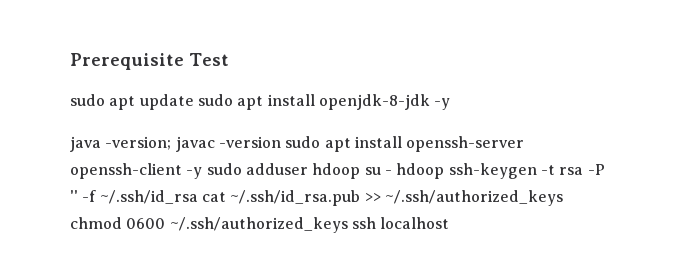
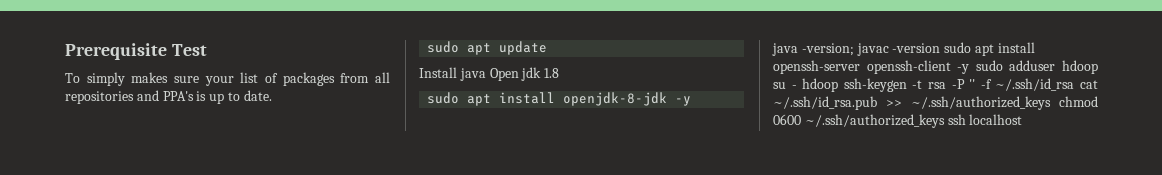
[70,94,194,110] sudo apt update -> [65,72,390,86] [65,90,272,104] [427,41,548,55] [419,67,560,81] To simply makes sure your list of packages from all repositories and PPA's is up to date. // sudo apt update // Install java Open jdk 1.8 //

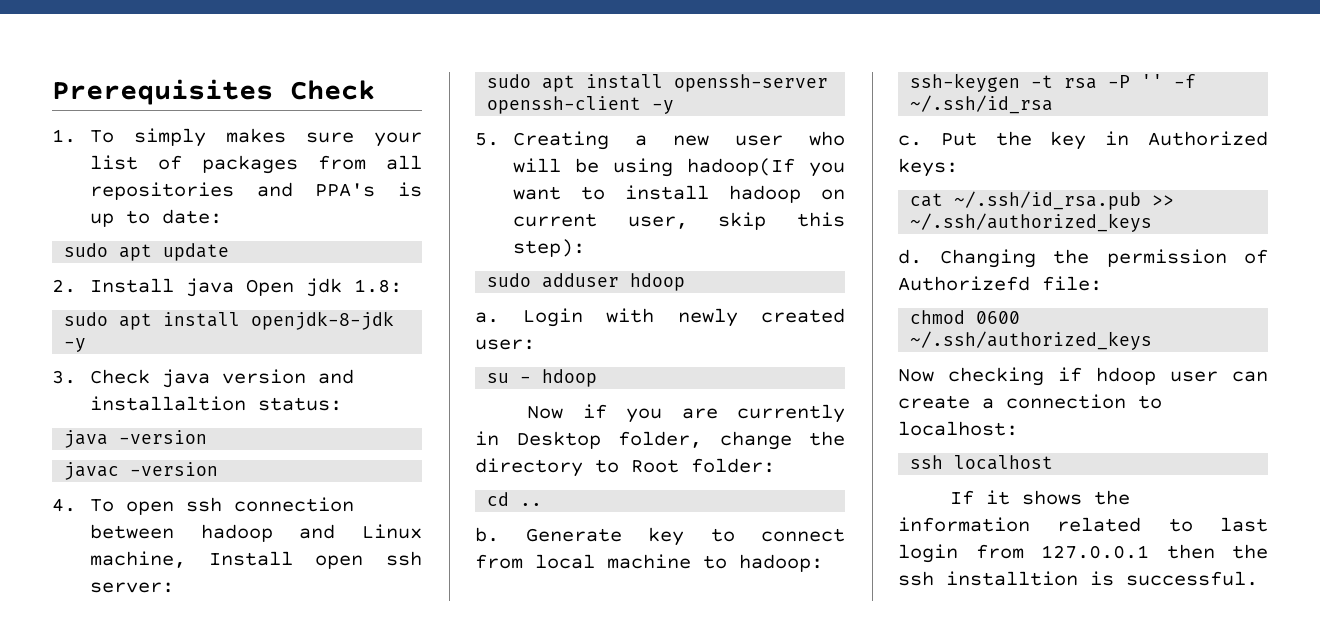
[65,43,207,60] Prerequisite Test // -> [52,79,375,105] [52,129,76,143] Prerequisites Check // 1.
[243,90,272,101] date. -> [161,209,222,224] date:
(548, 48) none -> [52,279,76,293] 2.
[544,68,560,78] 1.8 -> [353,279,402,293] 1.8:
[772,43,941,56] java -version; javac -version -> [52,369,354,388] [89,396,342,411] [64,430,208,448] [64,462,219,480] [52,497,354,515] [89,524,422,542] [89,551,422,569] [89,582,174,593] 3. Check java version and installaltion status: // java -version // javac -version // 4. To open ssh connection between hadoop and Linux machine, Install open ssh server: //
[975,60,1098,74] [773,78,839,92] sudo adduser hdoop su - hdoop -> [475,131,845,150] [512,158,845,177] [512,185,845,203] [512,212,845,230] [512,239,585,257] [487,273,686,291] [475,308,845,327] [475,339,535,350] [487,369,598,387] [527,404,845,423] [475,431,845,450] [475,458,775,477] [487,492,543,506] [475,527,845,546] [475,554,823,572] // 5. Creating a new user who will be using hadoop(If you want to install hadoop on current user, skip this step): // sudo adduser hdoop // a. Login with newly created user: // su - hdoop // Now if you are currently in Desktop folder, change the directory to Root folder: // cd .. // b. Generate key to connect from local machine to hadoop: //
[1080,80,1098,89] [773,96,1098,110] [773,114,1023,128] cat ~/.ssh/id_rsa.pub >> ~/.ssh/authorized_keys chmod 0600 ~/.ssh/authorized_keys ssh localhost -> [898,131,1268,150] [898,158,958,177] [910,191,1175,210] [910,213,1153,232] [898,249,1268,268] [898,276,1102,291] [910,310,1021,324] [910,331,1153,350] [898,367,1268,386] [898,394,1162,409] [898,421,1018,436] [910,455,1054,470] [950,490,1131,505] [898,517,1268,532] [898,544,1268,563] [898,571,1258,586] // c. Put the key in Authorized keys: // cat ~/.ssh/id_rsa.pub >> ~/.ssh/authorized_keys // d. Changing the permission of Authorizefd file: // chmod 0600 ~/.ssh/authorized_keys // Now checking if hdoop user can create a connection to localhost: // ssh localhost // If it shows the information related to last login from 127.0.0.1 then the ssh installtion is successful.

